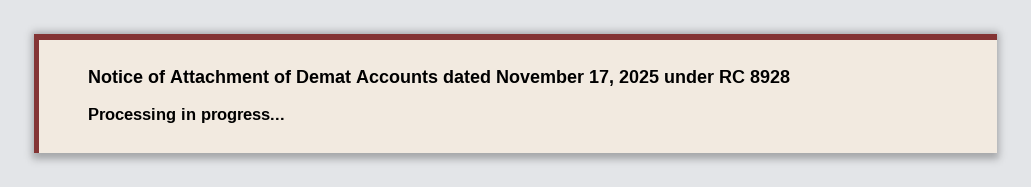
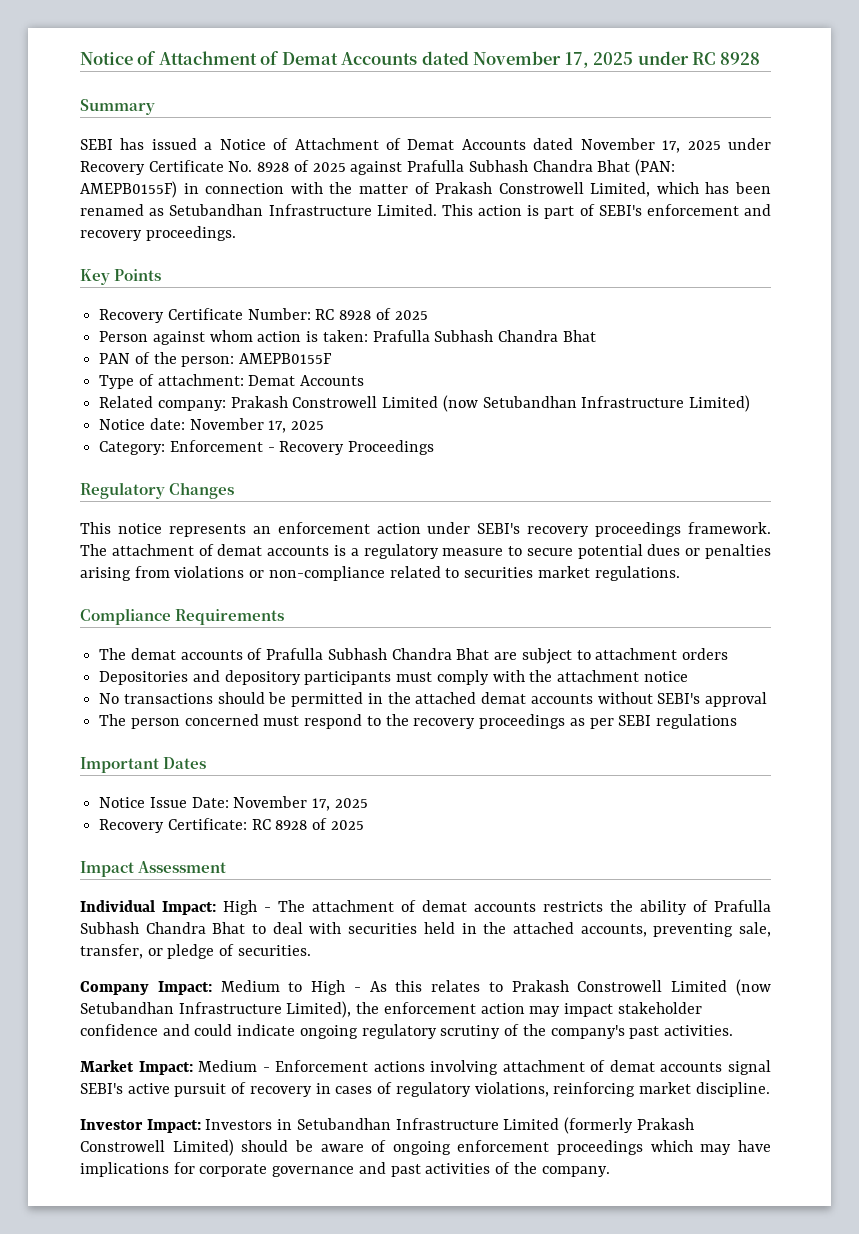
[88,108,285,123] Processing in progress... -> [80,99,155,115] [80,138,772,153] [80,159,675,176] [80,181,772,198] [80,204,771,219] [80,226,236,241] [80,269,162,285] [99,308,428,323] [99,330,596,345] [99,352,333,367] [99,374,365,389] [99,395,751,412] [99,418,325,433] [99,440,435,455] [80,482,235,499] [80,522,771,537] [80,544,772,559] [80,566,680,581] [80,608,285,625] [99,648,728,664] [99,670,688,685] [99,692,767,707] [99,714,737,729] [80,757,207,773] [99,796,368,811] [99,818,364,833] [80,861,227,877] [80,900,771,915] [80,922,771,937] [80,944,311,959] [80,979,771,996] [80,1001,702,1018] [80,1024,733,1039] [80,1060,771,1075] [80,1082,770,1097] [80,1117,694,1134] [80,1139,771,1156] [80,1162,610,1177] Summary // SEBI has issued a Notice of Attachment of Demat Accounts dated November 17, 2025 under Recovery Certificate No. 8928 of 2025 against Prafulla Subhash Chandra Bhat (PAN: AMEPB0155F) in connection with the matter of Prakash Constrowell Limited, which has been renamed as Setubandhan Infrastructure Limited. This action is part of SEBI's enforcement and recovery proceedings. // Key Points // Recovery Certificate Number: RC 8928 of 2025 // Person against whom action is taken: Prafulla Subhash Chandra Bhat // PAN of the person: AMEPB0155F // Type of attachment: Demat Accounts // Related company: Prakash Constrowell Limited (now Setubandhan Infrastructure Limited) // Notice date: November 17, 2025 // Category: Enforcement - Recovery Proceedings // Regulatory Changes // This notice represents an enforcement action under SEBI's recovery proceedings framework. The attachment of demat accounts is a regulatory measure to secure potential dues or penalties arising from violations or non-compliance related to securities market regulations. // Compliance Requirements // The demat accounts of Prafulla Subhash Chandra Bhat are subject to attachment orders // Depositories and depository participants must comply with the attachment notice // No transactions should be permitted in the attached demat accounts without SEBI's approval // The person concerned must respond to the recovery proceedings as per SEBI regulations // Important Dates // Notice Issue Date: November 17, 2025 // Recovery Certificate: RC 8928 of 2025 // Impact Assessment // Individual Impact: High - The attachment of demat accounts restricts the ability of Prafulla Subhash Chandra Bhat to deal with securities held in the attached accounts, preventing sale, transfer, or pledge of securities. // Company Impact: Medium to High - As this relates to Prakash Constrowell Limited (now Setubandhan Infrastructure Limited), the enforcement action may impact stakeholder confidence and could indicate ongoing regulatory scrutiny of the company's past activities. // Market Impact: Medium - Enforcement actions involving attachment of demat accounts signal SEBI's active pursuit of recovery in cases of regulatory violations, reinforcing market discipline. // Investor Impact: Investors in Setubandhan Infrastructure Limited (formerly Prakash Constrowell Limited) should be aware of ongoing enforcement proceedings which may have implications for corporate governance and past activities of the company.

